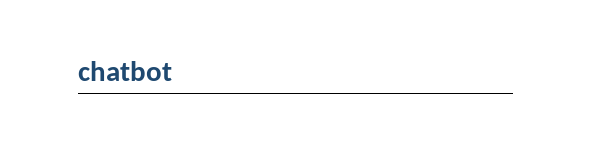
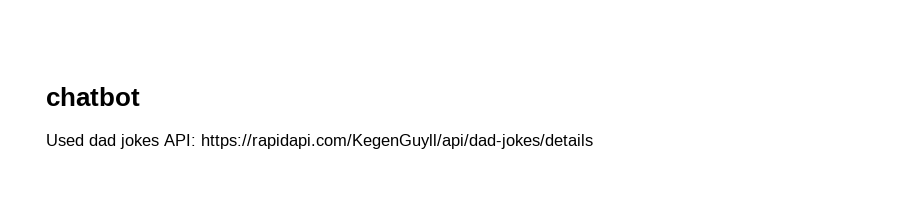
(172, 71) none -> [46,134,593,149] // Used dad jokes API: https://rapidapi.com/KegenGuyll/api/dad-jokes/details

